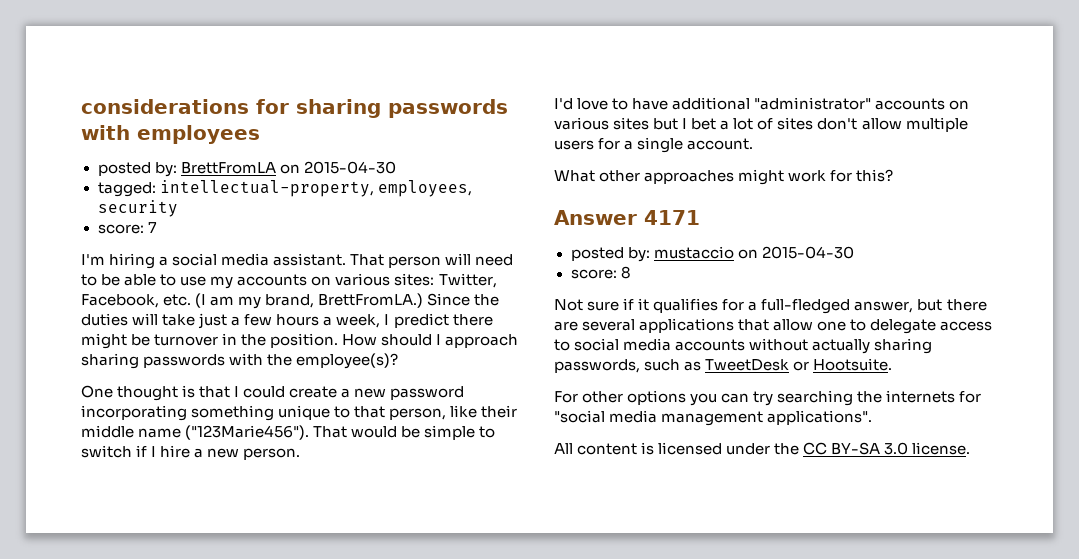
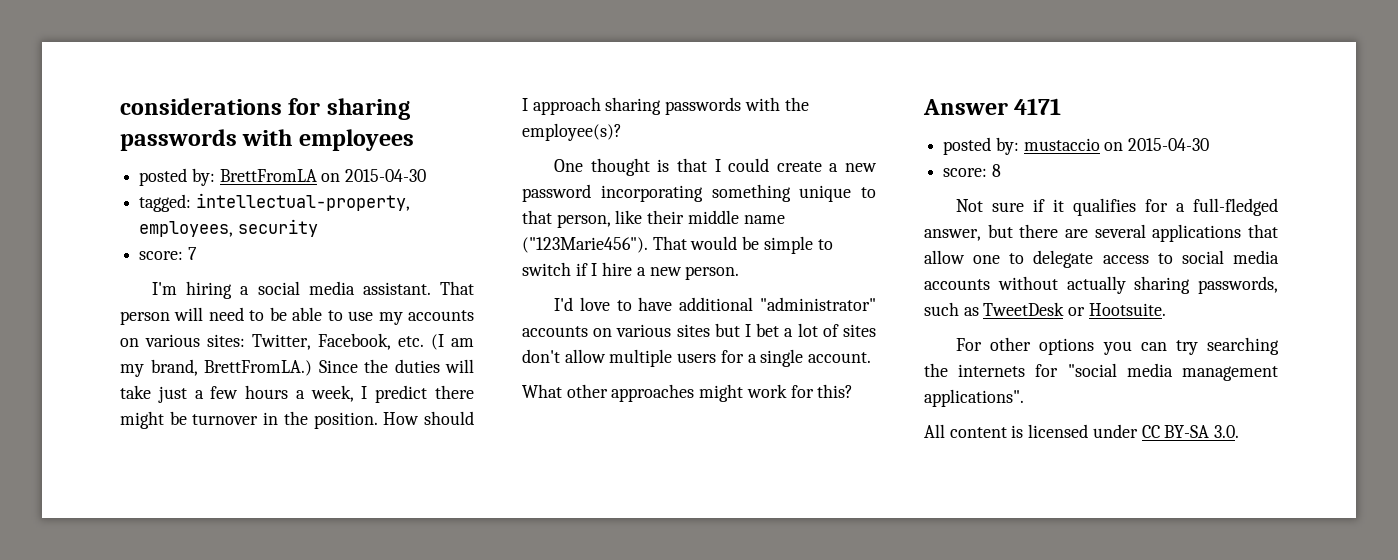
[774,443,800,455] the -> (1138, 431) none
[884,442,971,455] 3.0 license. -> [1214,425,1240,438] 3.0.

